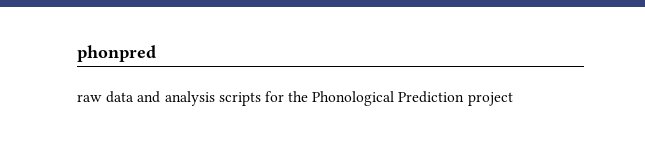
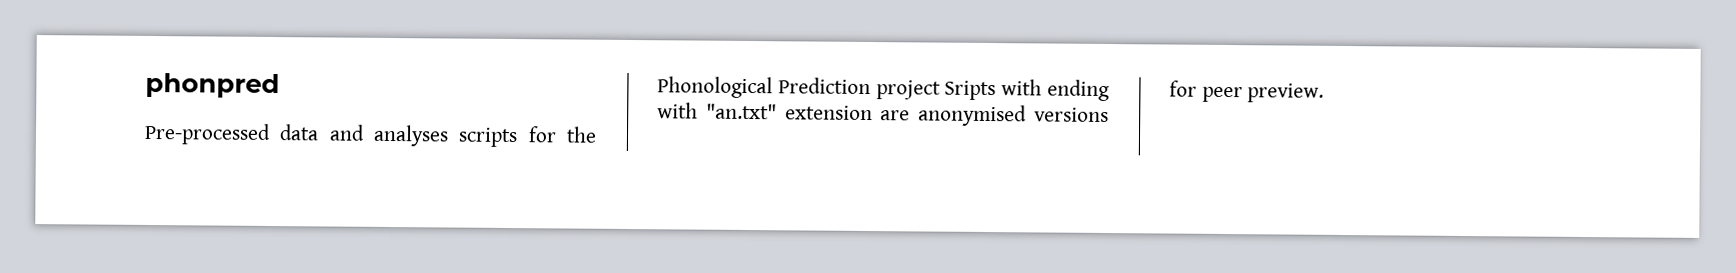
[77,94,102,102] raw -> [144,122,271,145] Pre-processed
[164,91,215,106] analysis -> [373,124,449,147] analyses
(513, 99) none -> [944,79,1110,102] [657,102,1109,127] [1169,80,1325,103] Sripts with ending with "an.txt" extension are anonymised versions for peer preview.

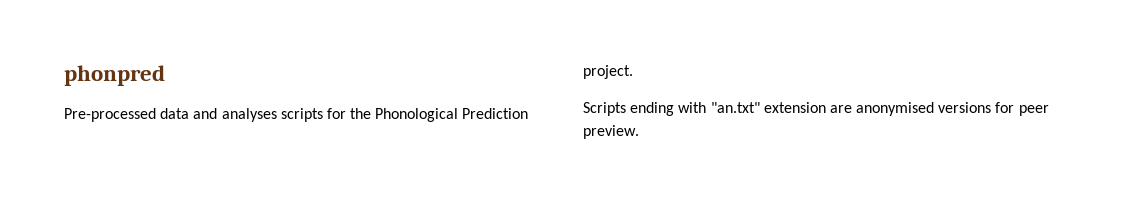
[875,79,1043,101] project Sripts with -> [583,65,633,79] [583,102,626,116] project. // Scripts

